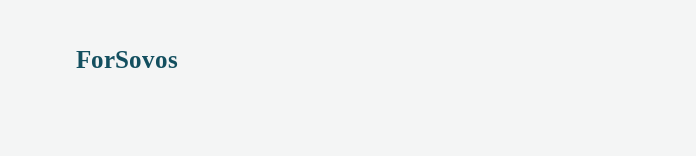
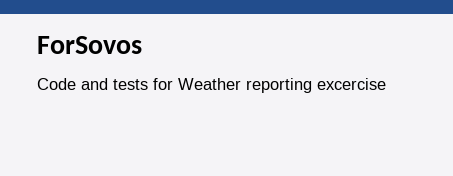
(178, 59) none -> [37,78,386,93] // Code and tests for Weather reporting excercise

